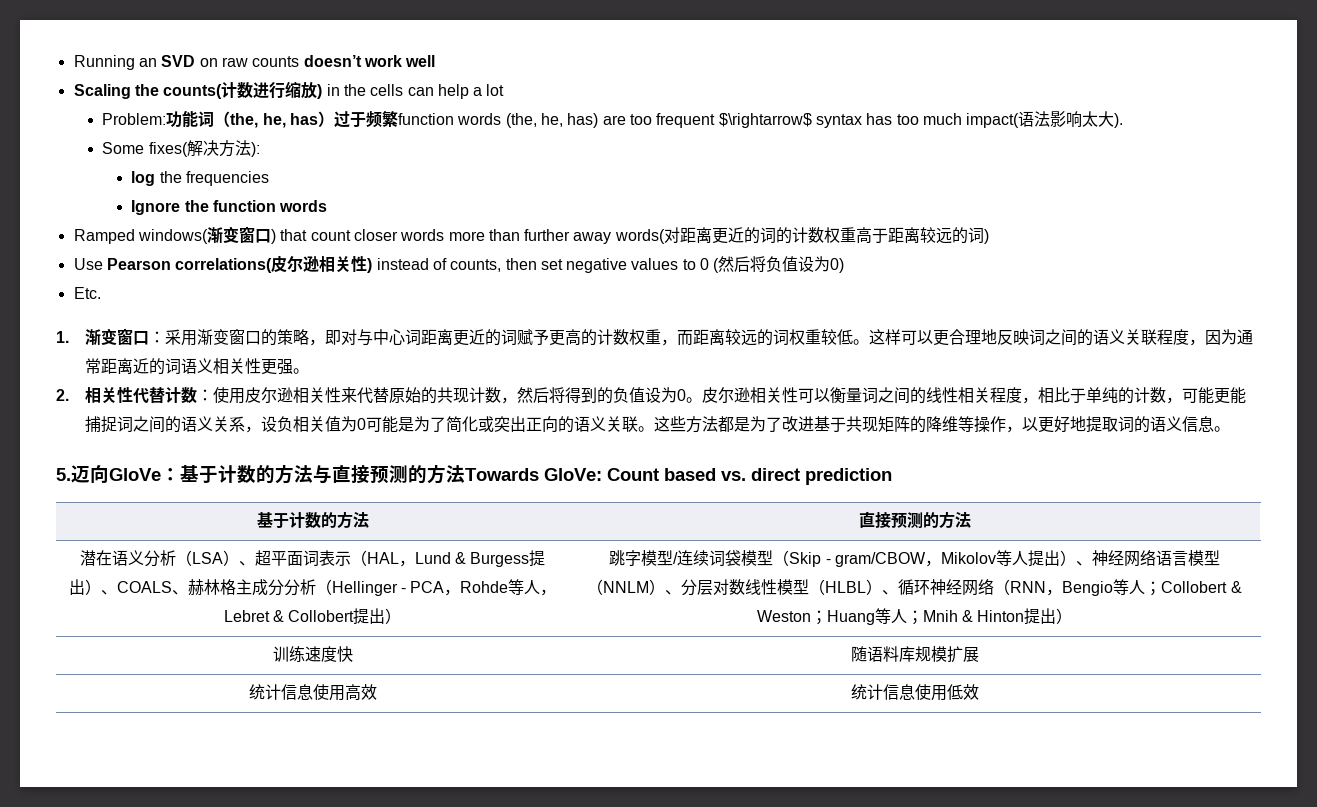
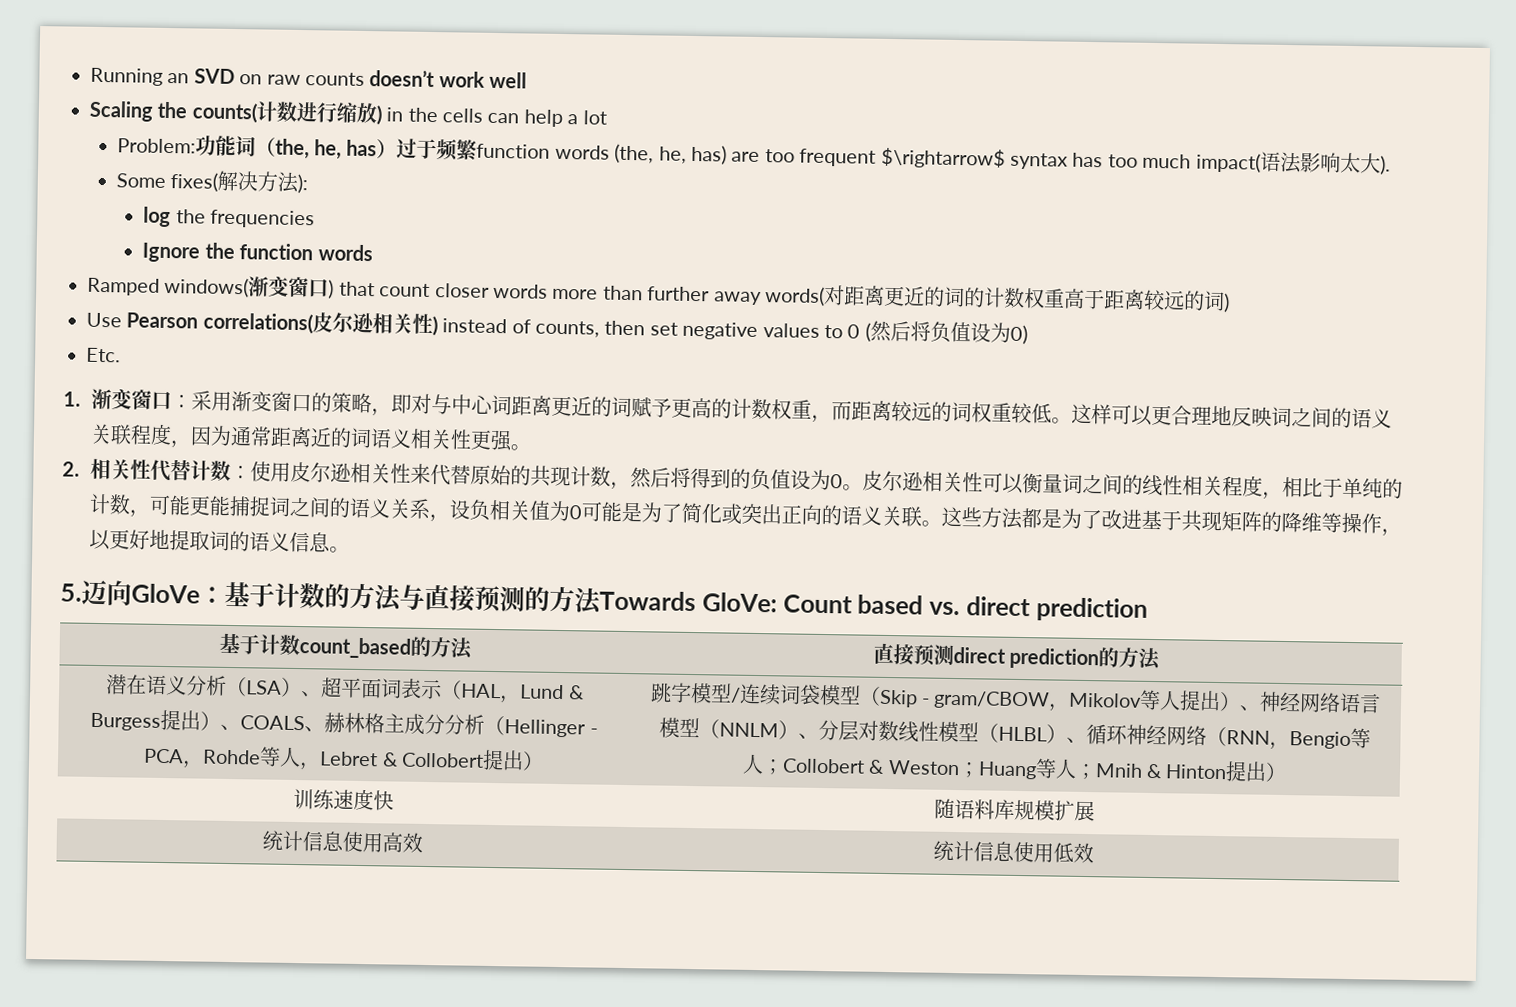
(321, 520) none -> [299,637,411,659] count_based
(923, 520) none -> [952,646,1100,670] direct prediction

